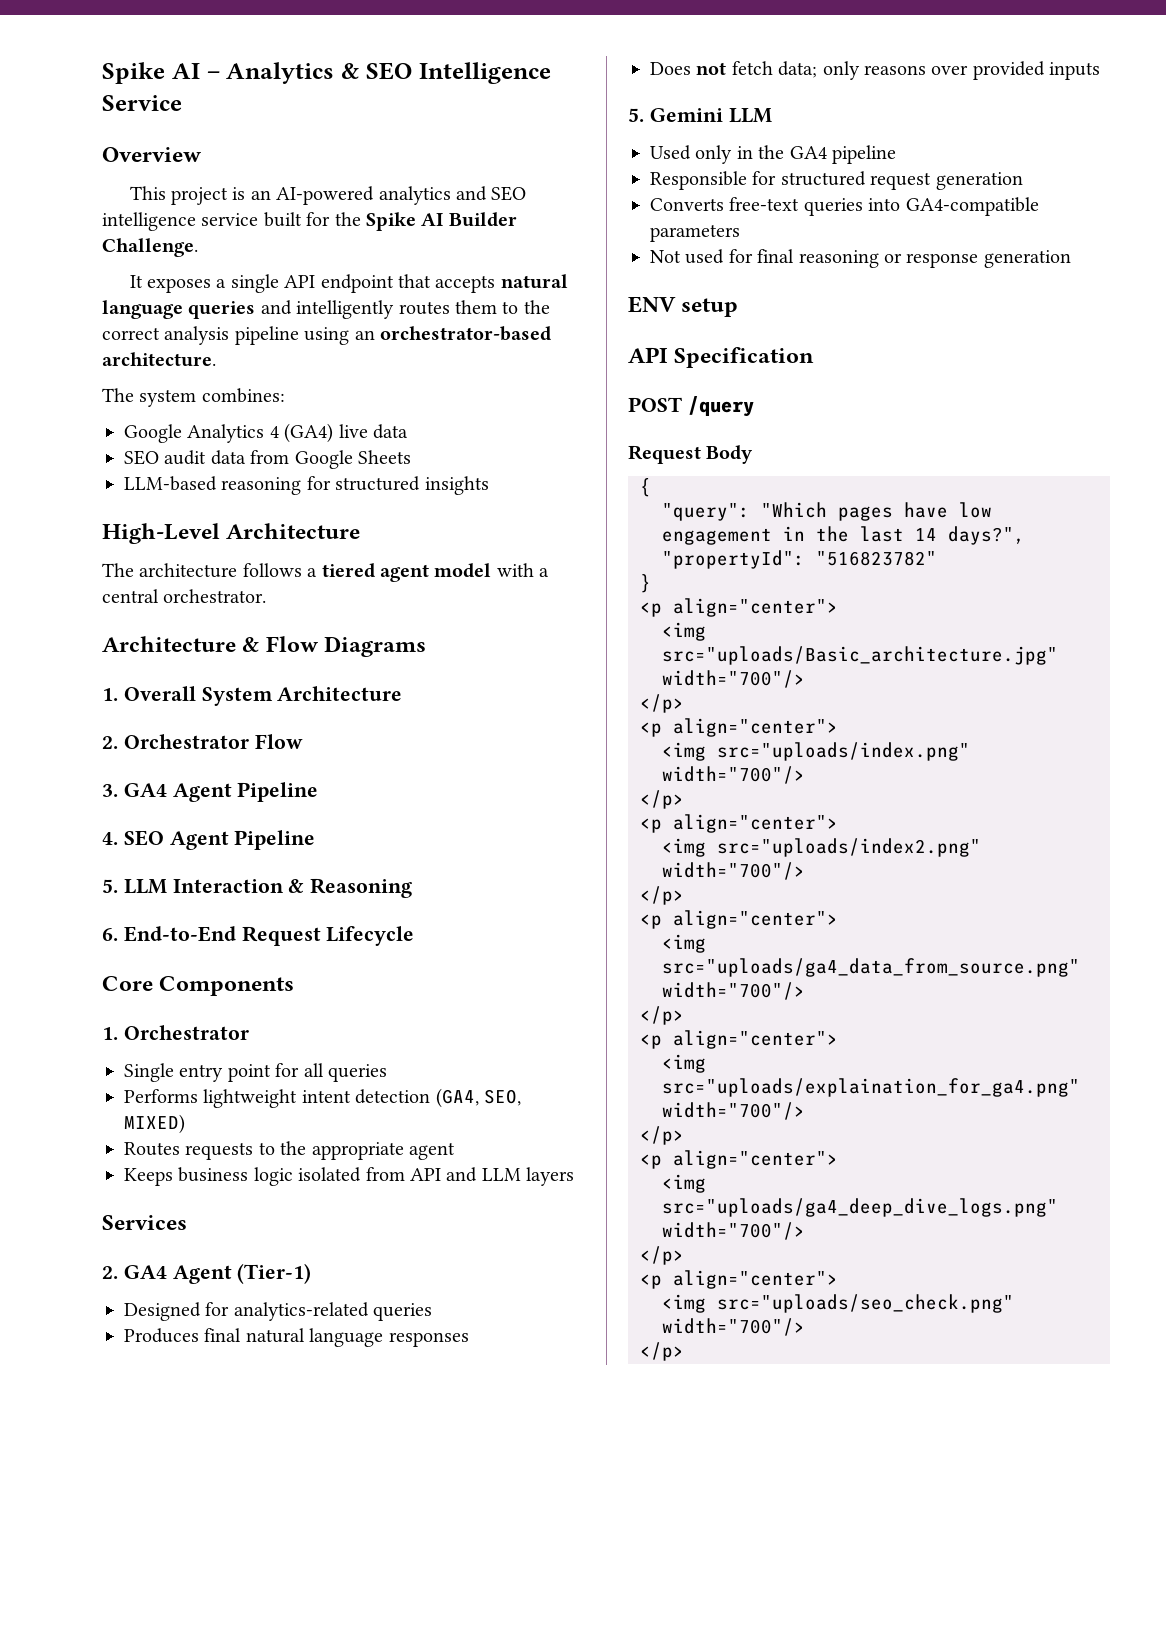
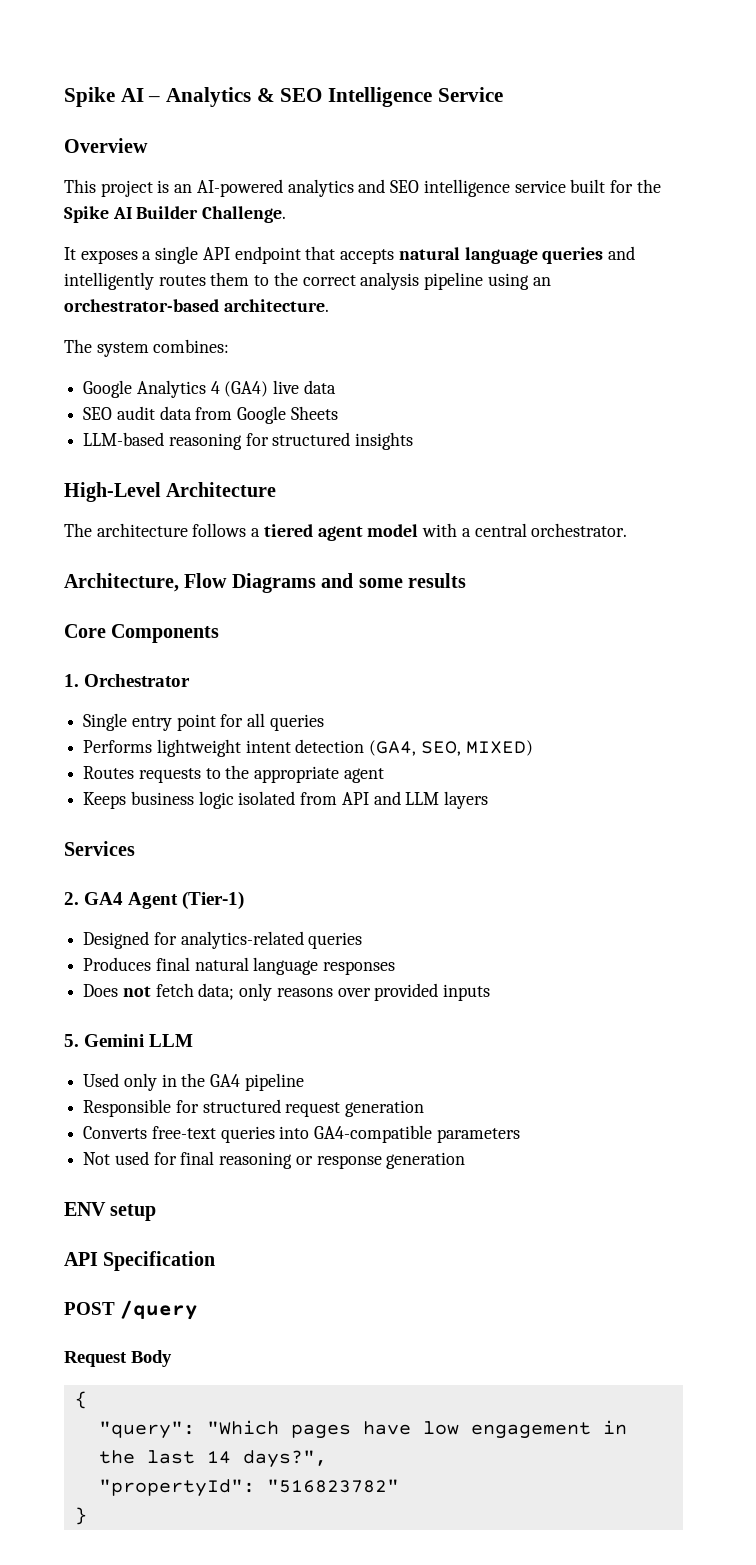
[102,636,260,652] Architecture & -> [64,573,179,592] Architecture,
[102,686,403,706] [102,734,303,749] [102,782,319,802] [102,830,316,850] [102,878,413,898] [102,926,415,946] // 1. Overall System Architecture // 2. Orchestrator Flow // 3. GA4 Agent Pipeline // 4. SEO Agent Pipeline // 5. LLM Interaction & Reasoning // 6. End-to-End Request Lifecycle -> [321,573,466,588] and some results
[640,598,838,617] [662,622,706,641] [662,646,1058,665] [662,670,805,688] [640,694,684,713] [640,718,838,737] [662,742,970,761] [662,766,805,784] [640,790,684,809] [640,814,838,833] [662,838,981,857] [662,862,805,880] [640,886,684,905] [640,910,838,929] [662,934,706,953] [662,958,1080,977] [662,982,805,1000] [640,1006,684,1025] [640,1030,838,1049] [662,1054,706,1073] [662,1078,1080,1097] [662,1102,805,1120] [640,1126,684,1145] [640,1150,838,1169] [662,1174,706,1193] [662,1198,1058,1217] [662,1222,805,1240] [640,1246,684,1265] [640,1270,838,1289] [662,1294,1014,1313] [662,1318,805,1336] [640,1342,684,1361] // <p align="center"> // <img src="uploads/Basic_architecture.jpg" width="700"/> // </p> // <p align="center"> // <img src="uploads/index.png" width="700"/> // </p> // <p align="center"> // <img src="uploads/index2.png" width="700"/> // </p> // <p align="center"> // <img src="uploads/ga4_data_from_source.png" width="700"/> // </p> // <p align="center"> // <img src="uploads/explaination_for_ga4.png" width="700"/> // </p> // <p align="center"> // <img src="uploads/ga4_deep_dive_logs.png" width="700"/> // </p> // <p align="center"> // <img src="uploads/seo_check.png" width="700"/> // </p> -> (87, 1516) none

